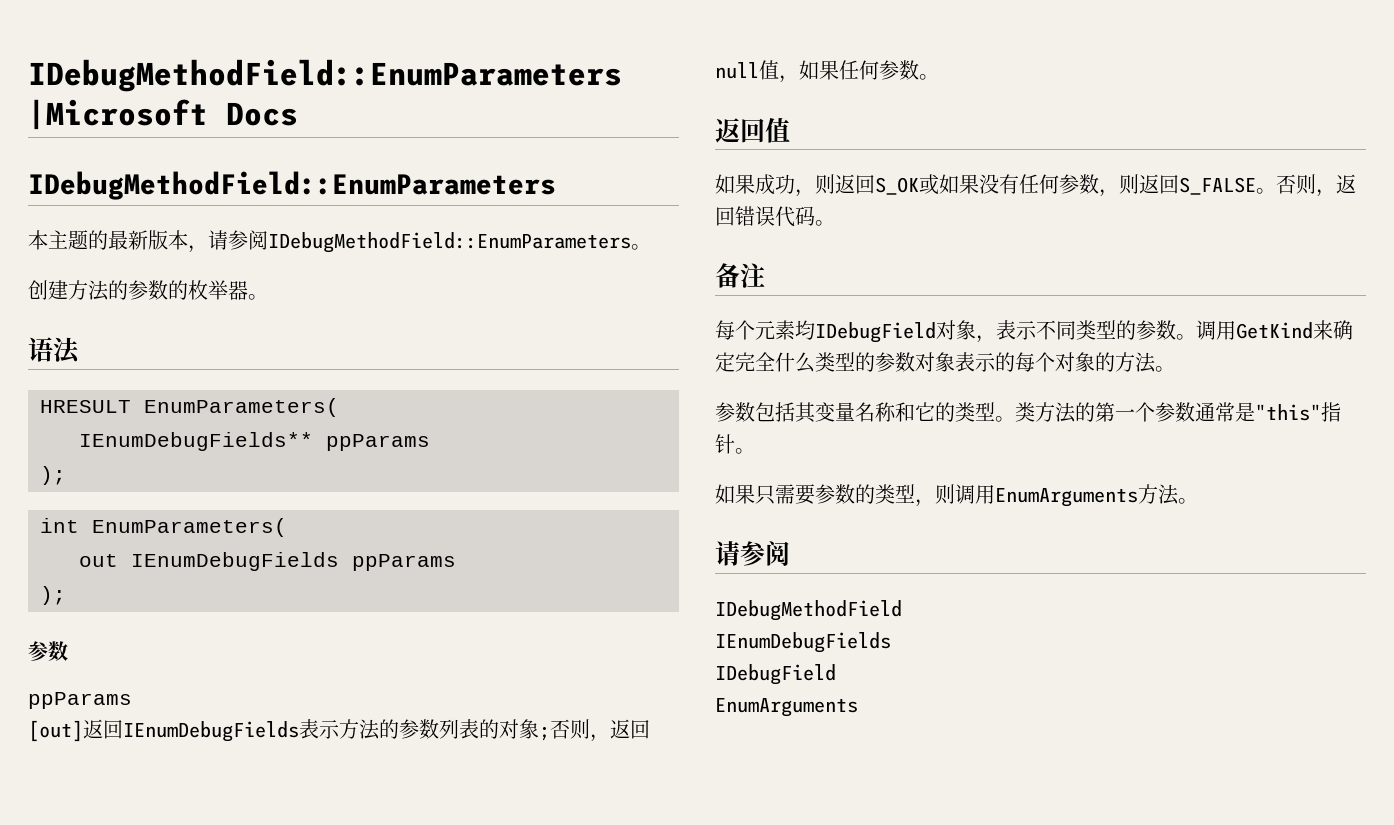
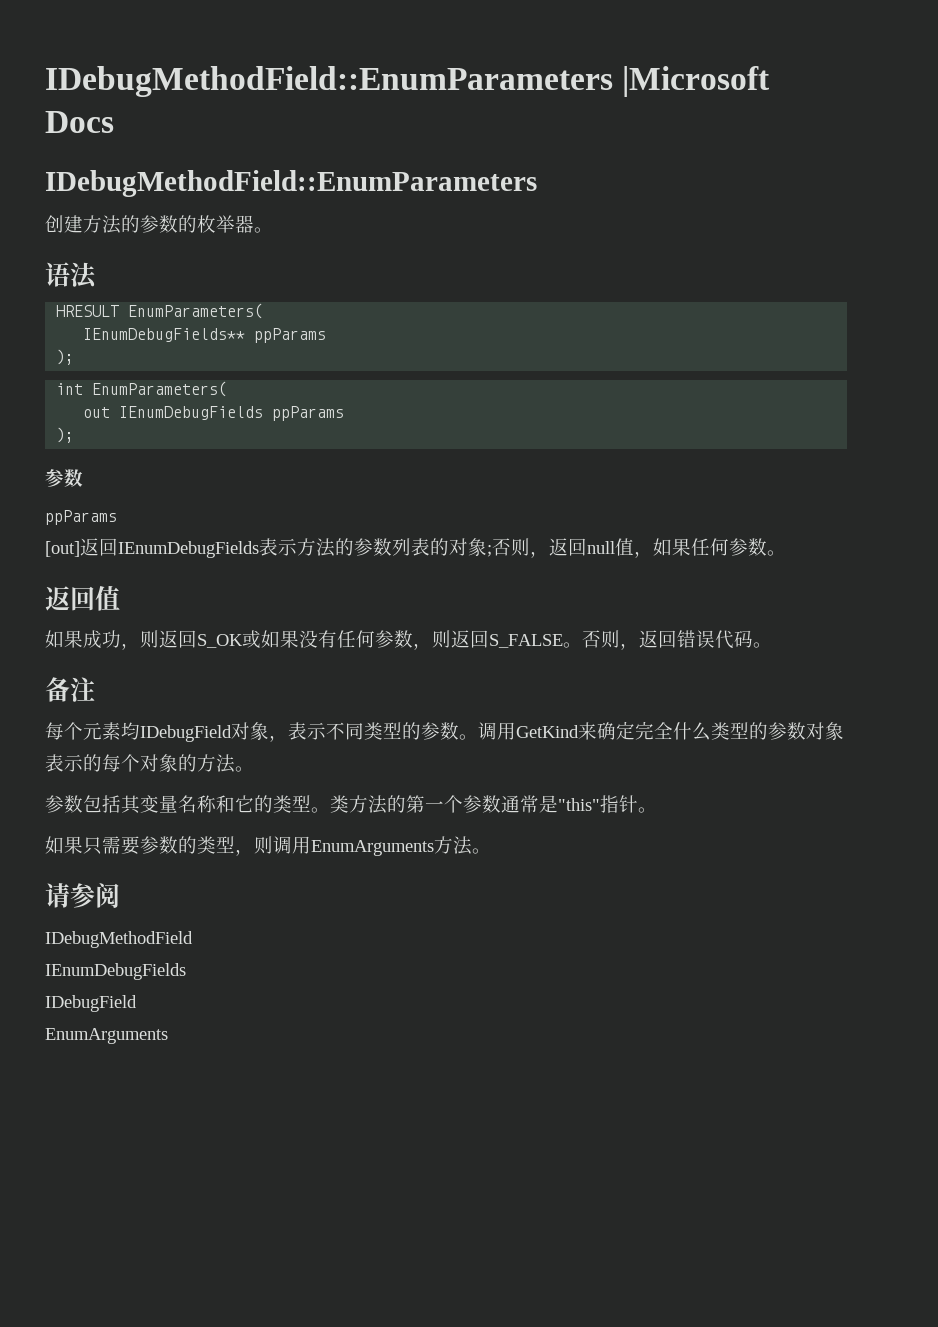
[28,230,651,253] // 本主题的最新版本，请参阅IDebugMethodField::EnumParameters。 -> (537, 183) none

